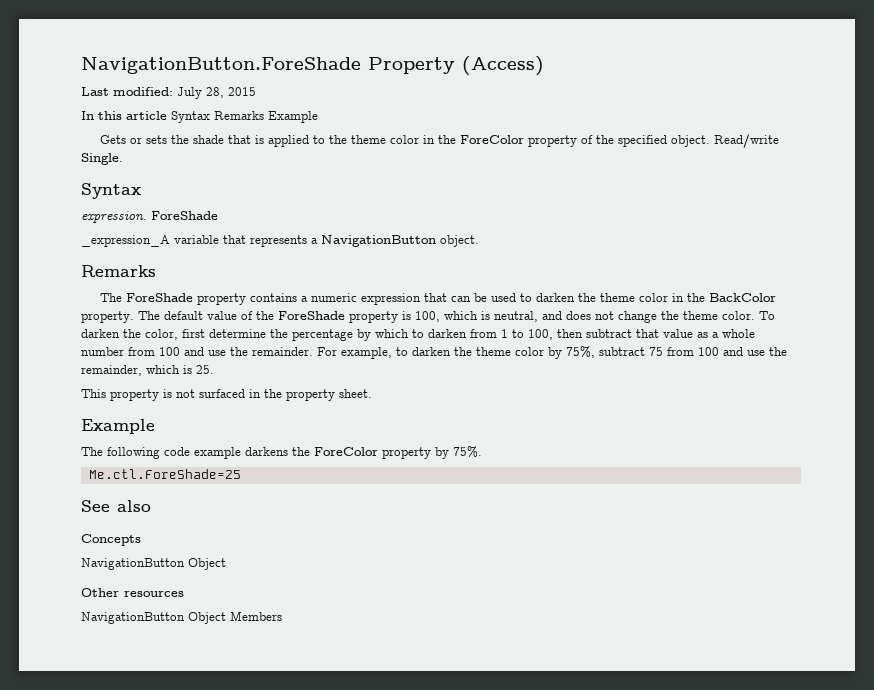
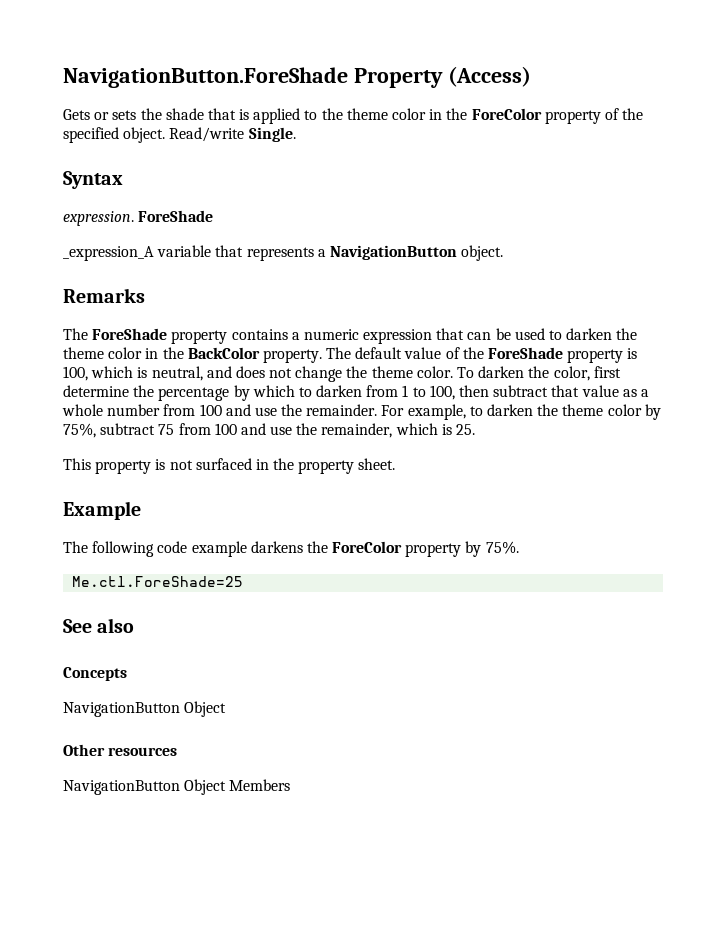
[81,87,256,99] [81,111,318,123] // Last modified: July 28, 2015 // In this article Syntax Remarks Example -> (531, 76) none

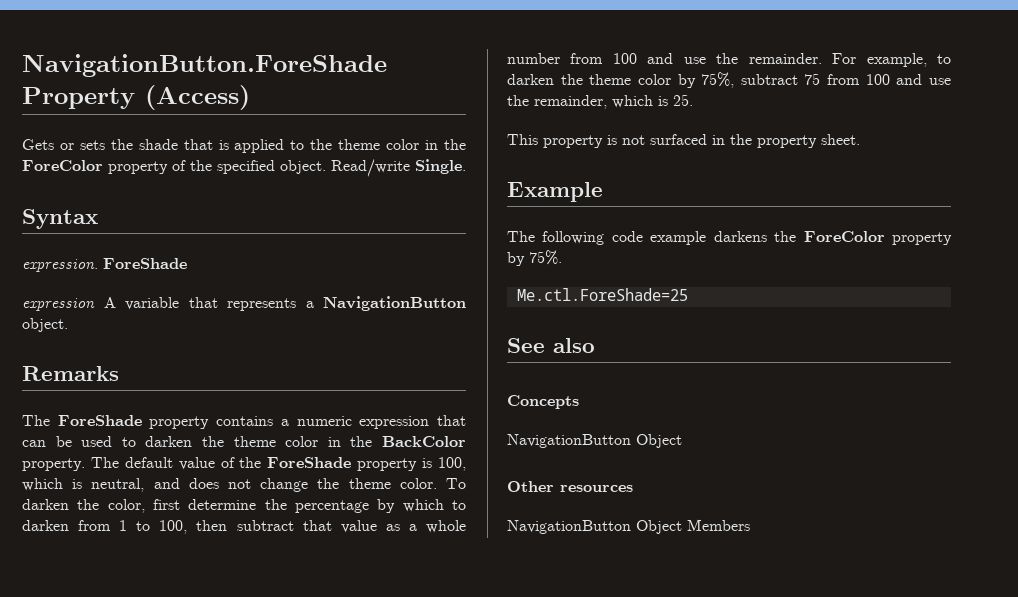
[63,246,154,261] _expression_A -> [22,297,116,311] expression A

